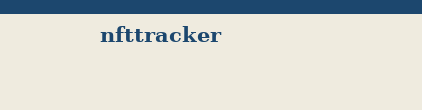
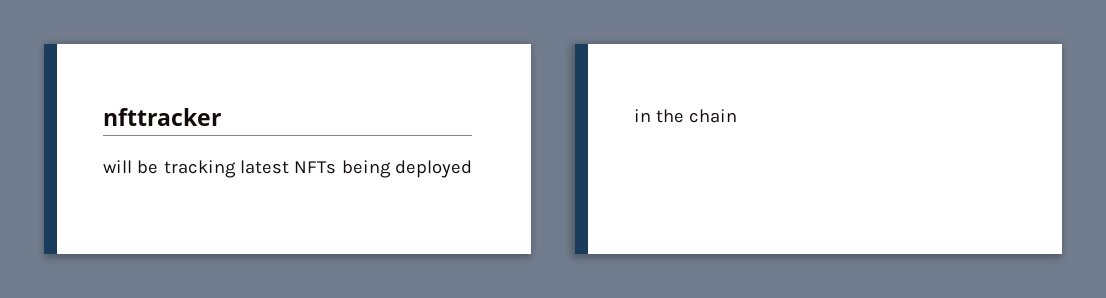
(222, 34) none -> [103,160,472,178] [634,109,737,123] // will be tracking latest NFTs being deployed in the chain

